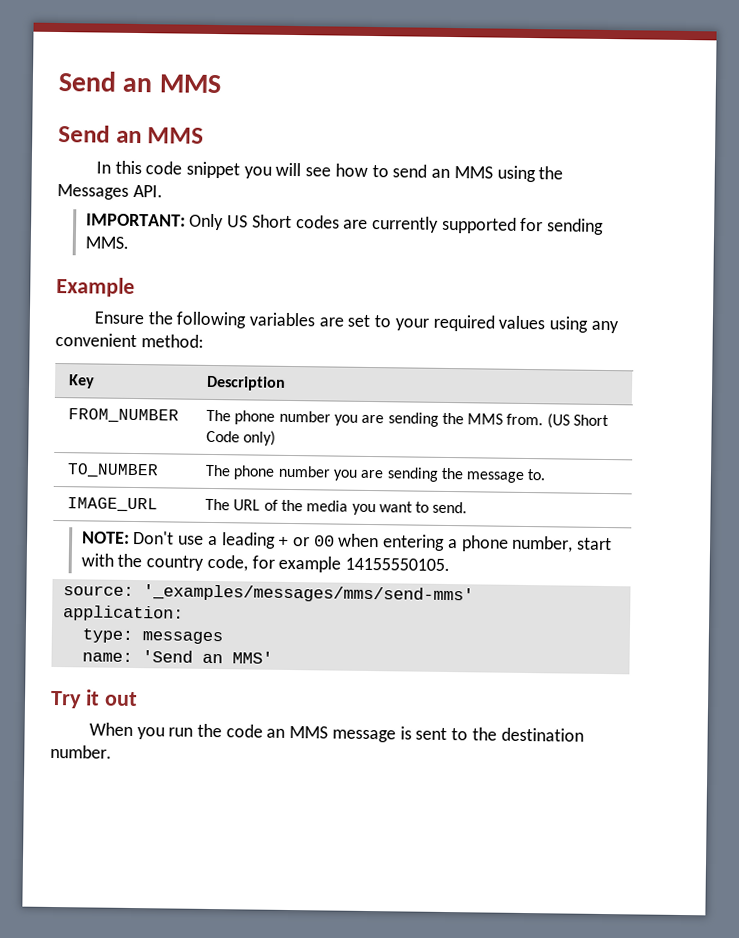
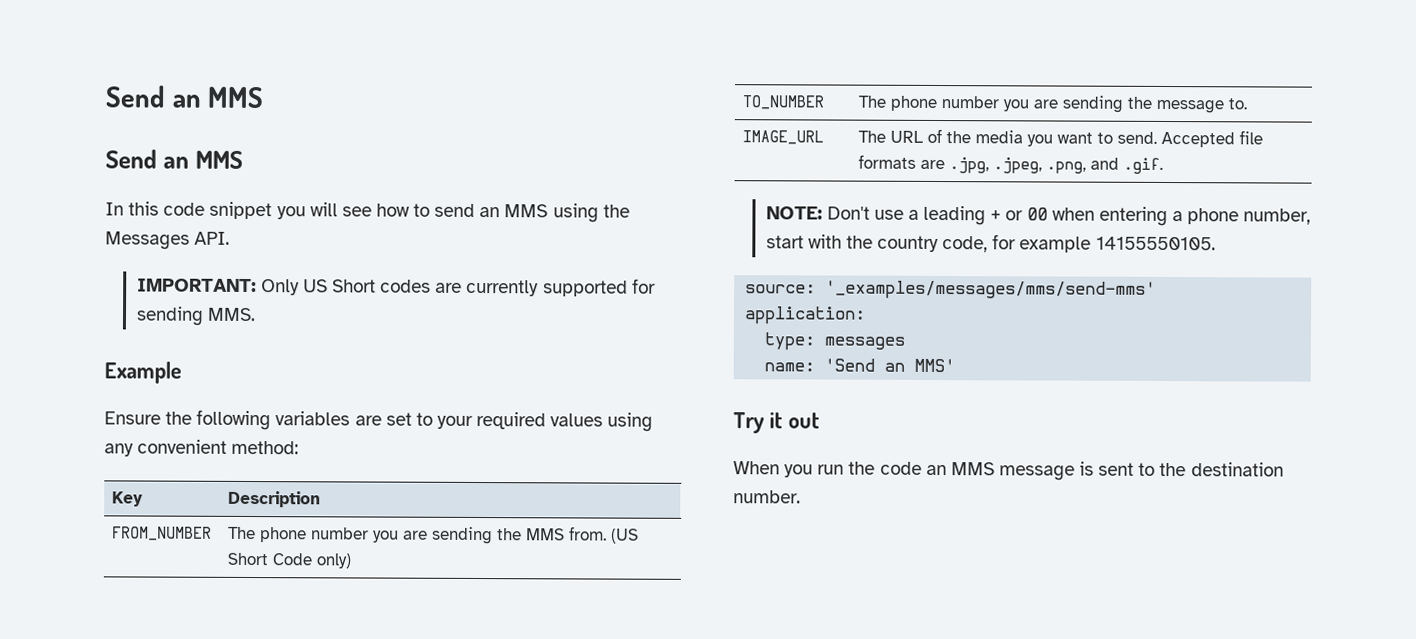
(468, 507) none -> [1161,130,1264,148] [858,154,1164,174] Accepted file formats are .jpg, .jpeg, .png, and .gif.

